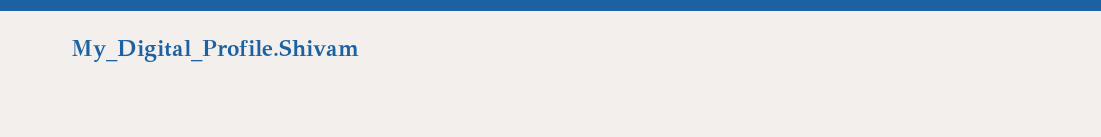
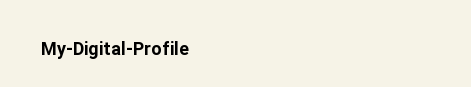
[71,39,359,62] My_Digital_Profile.Shivam -> [41,41,189,59] My-Digital-Profile

